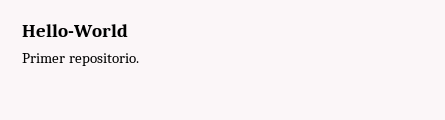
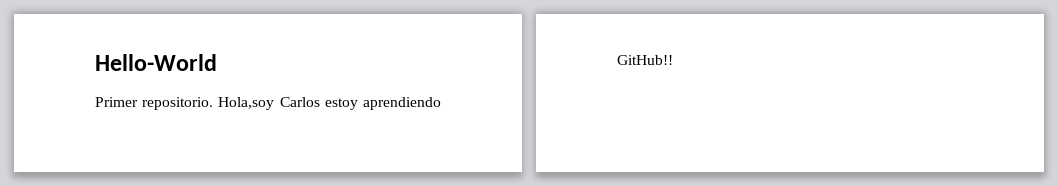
(139, 59) none -> [218,97,441,110] [617,55,673,65] Hola,soy Carlos estoy aprendiendo GitHub!!

